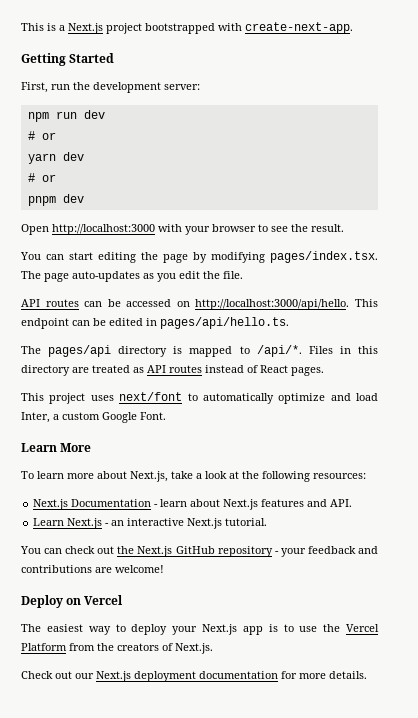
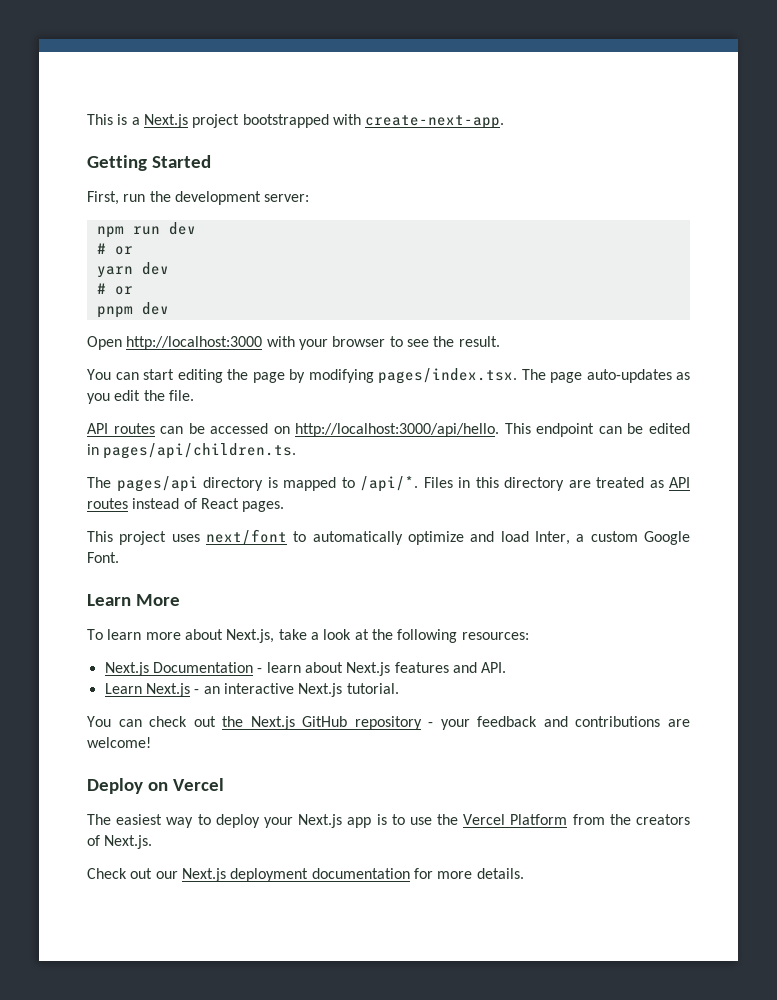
[160,317,289,329] pages/api/hello.ts. -> [103,443,297,459] pages/api/children.ts.

